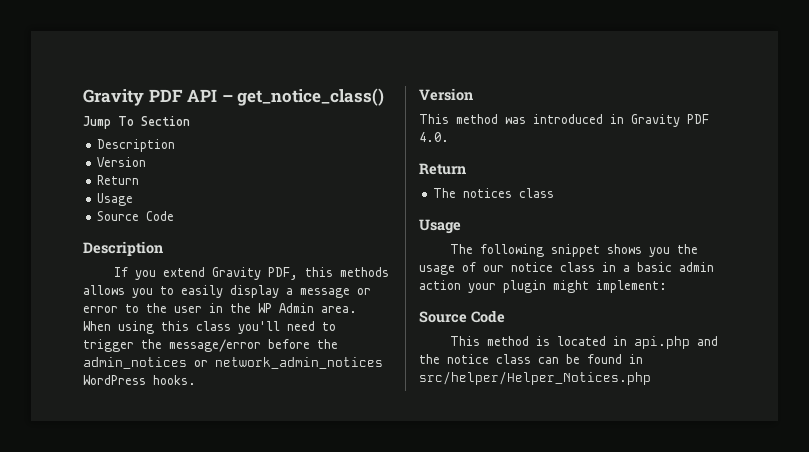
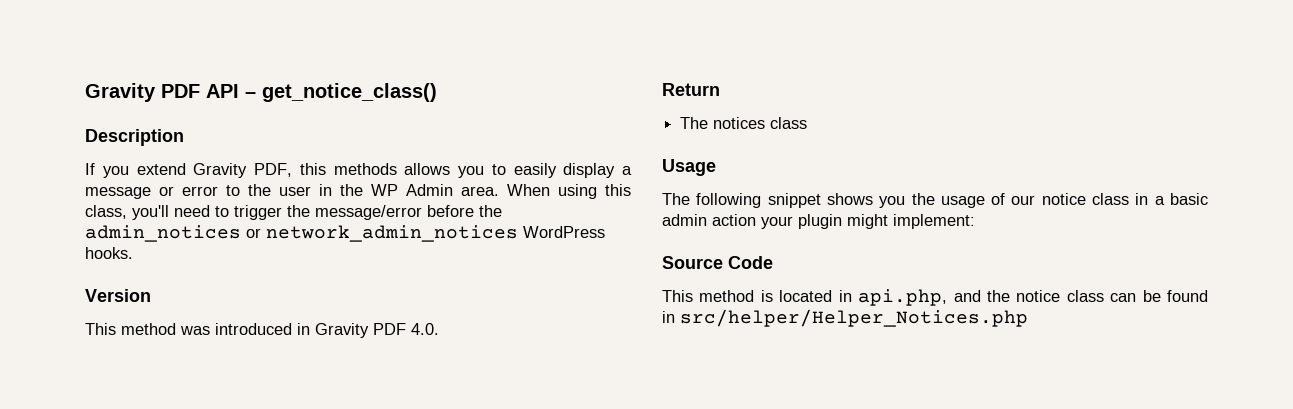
[83,116,190,129] [97,139,176,152] [97,157,147,167] [97,175,140,185] [97,193,134,206] [97,211,175,221] // Jump To Section // Description // Version // Return // Usage // Source Code -> (437, 92) none
[196,321,231,331] class -> [85,205,127,219] class,
[633,336,690,349] api.php -> [858,289,948,306] api.php,

